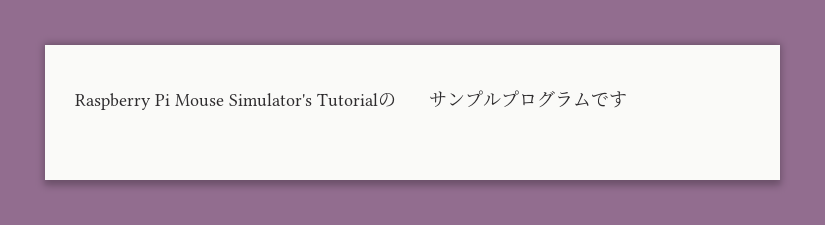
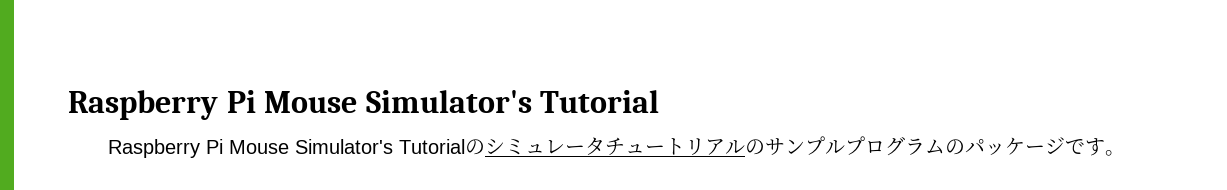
[75,93,378,110] Raspberry Pi Mouse Simulator's Tutorial -> [68,90,660,120] [107,137,745,158] Raspberry Pi Mouse Simulator's Tutorial // Raspberry Pi Mouse Simulator's Tutorialのシミュレータチュートリアル
[591,91,627,108] です -> [944,137,1125,156] のパッケージです。

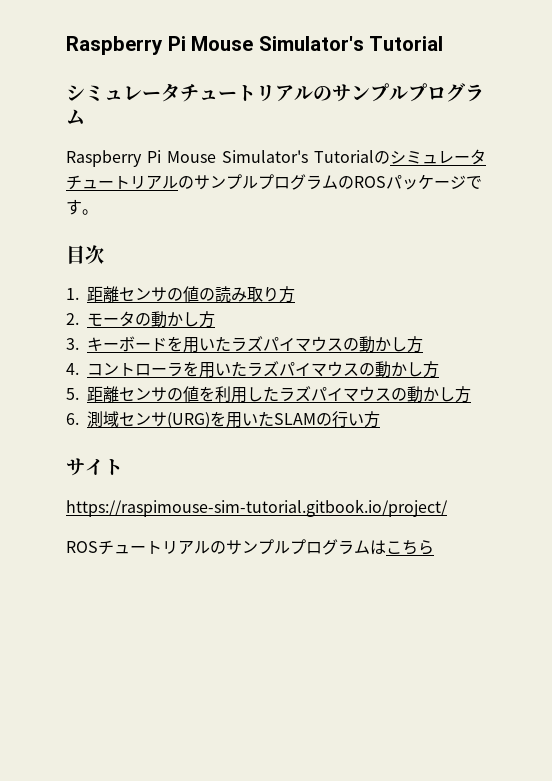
[68,90,660,120] Raspberry Pi Mouse Simulator's Tutorial -> [66,36,444,55] [66,83,484,102] [66,109,85,124] Raspberry Pi Mouse Simulator's Tutorial // シミュレータチュートリアルのサンプルプログラム
(965, 147) none -> [354,176,386,188] ROS
(1125, 153) none -> [66,245,104,264] [66,286,295,303] [66,311,215,328] [66,336,423,353] [66,361,439,378] [66,386,471,403] [66,411,380,429] [66,458,123,476] [66,499,448,517] [66,539,434,555] // 目次 // 1.距離センサの値の読み取り方 // 2.モータの動かし方 // 3.キーボードを用いたラズパイマウスの動かし方 // 4.コントローラを用いたラズパイマウスの動かし方 // 5.距離センサの値を利用したラズパイマウスの動かし方 // 6.測域センサ(URG)を用いたSLAMの行い方 // サイト // https://raspimouse-sim-tutorial.gitbook.io/project/ // ROSチュートリアルのサンプルプログラムはこちら

